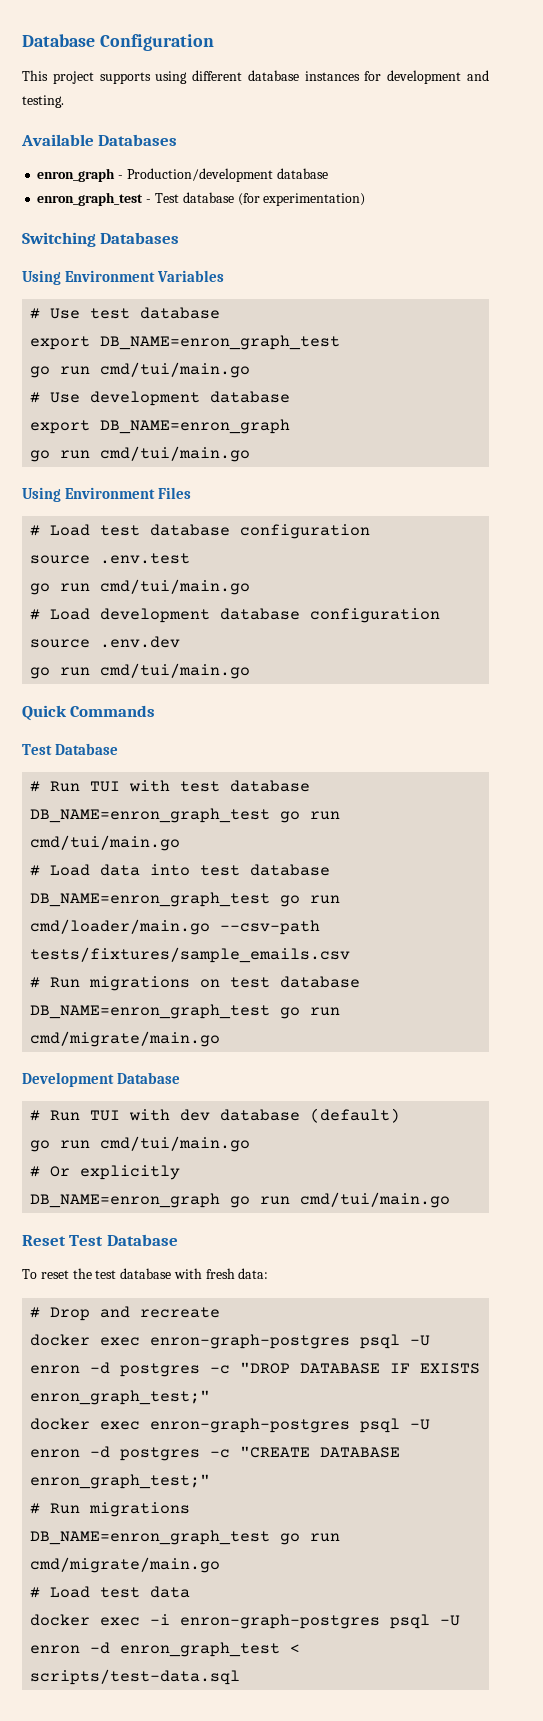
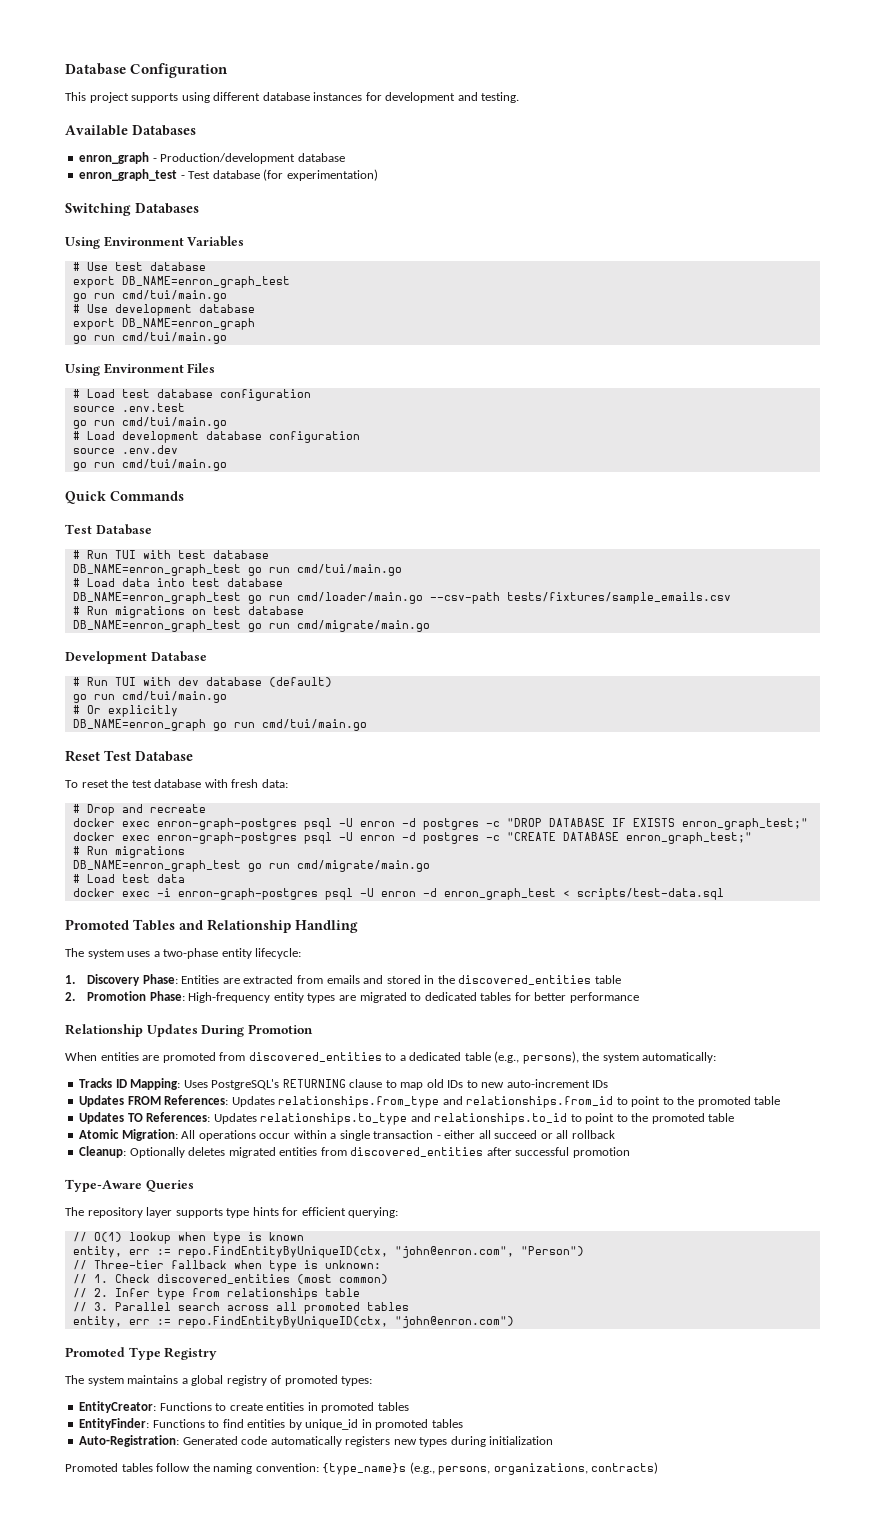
(241, 1677) none -> [65,919,358,933] [65,948,302,959] [65,974,621,986] [65,991,639,1003] [65,1024,313,1037] [65,1051,717,1064] [79,1078,609,1090] [79,1095,781,1108] [79,1112,735,1125] [79,1129,615,1141] [79,1146,630,1158] [65,1179,194,1192] [65,1207,399,1218] [72,1232,304,1244] [72,1246,584,1258] [72,1260,381,1272] [72,1274,388,1284] [72,1288,360,1300] [72,1302,409,1314] [72,1316,514,1328] [65,1347,218,1360] [65,1375,373,1386] [79,1401,409,1413] [79,1418,463,1430] [79,1435,554,1447] [65,1462,659,1475] // Promoted Tables and Relationship Handling // The system uses a two-phase entity lifecycle: // 1. Discovery Phase: Entities are extracted from emails and stored in the discovered_entities table // 2. Promotion Phase: High-frequency entity types are migrated to dedicated tables for better performance // Relationship Updates During Promotion // When entities are promoted from discovered_entities to a dedicated table (e.g., persons), the system automatically: // Tracks ID Mapping: Uses PostgreSQL's RETURNING clause to map old IDs to new auto-increment IDs // Updates FROM References: Updates relationships.from_type and relationships.from_id to point to the promoted table // Updates TO References: Updates relationships.to_type and relationships.to_id to point to the promoted table // Atomic Migration: All operations occur within a single transaction - either all succeed or all rollback // Cleanup: Optionally deletes migrated entities from discovered_entities after successful promotion // Type-Aware Queries // The repository layer supports type hints for efficient querying: // // O(1) lookup when type is known // entity, err := repo.FindEntityByUniqueID(ctx, "john@enron.com", "Person") // // Three-tier fallback when type is unknown: // // 1. Check discovered_entities (most common) // // 2. Infer type from relationships table // // 3. Parallel search across all promoted tables // entity, err := repo.FindEntityByUniqueID(ctx, "john@enron.com") // Promoted Type Registry // The system maintains a global registry of promoted types: // EntityCreator: Functions to create entities in promoted tables // EntityFinder: Functions to find entities by unique_id in promoted tables // Auto-Registration: Generated code automatically registers new types during initialization // Promoted tables follow the naming convention: {type_name}s (e.g., persons, organizations, contracts)

